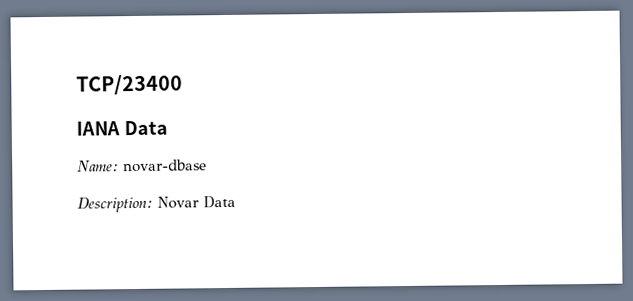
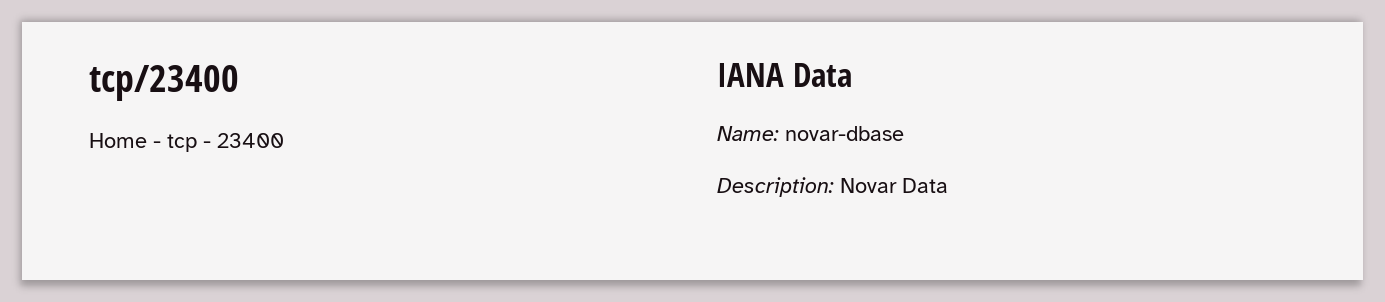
[76,74,183,96] TCP/23400 -> [89,65,239,101] [89,133,284,152] tcp/23400 // Home - tcp - 23400

